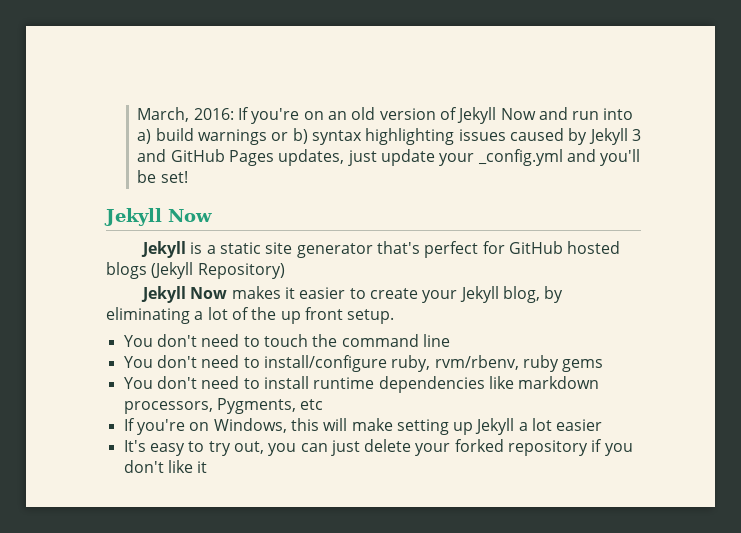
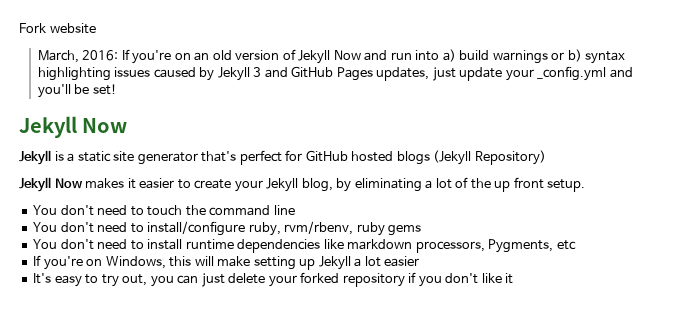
(137, 114) none -> [19,23,96,34] Fork website //

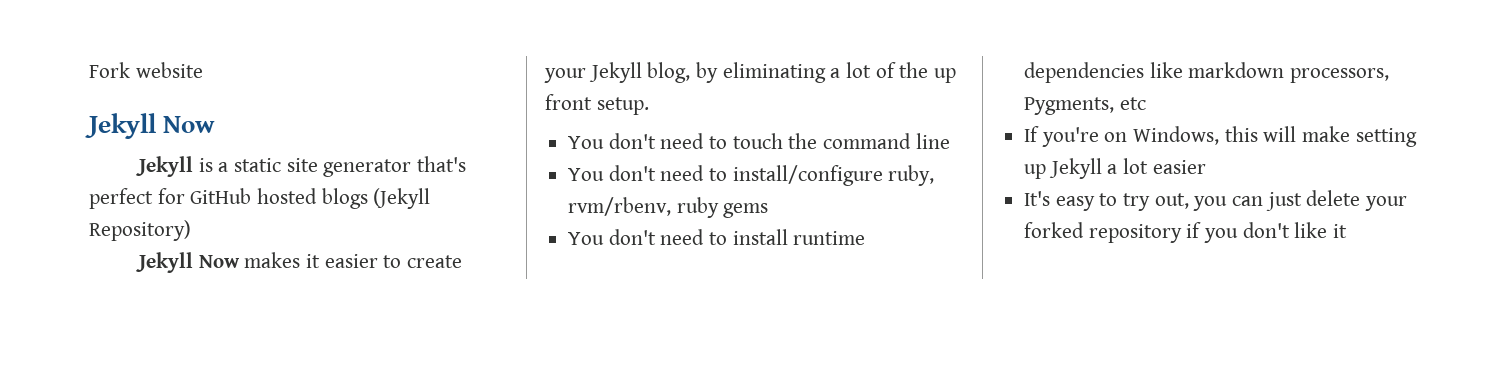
[37,49,626,64] [37,66,633,81] [37,84,117,98] // March, 2016: If you're on an old version of Jekyll Now and run into a) build warnings or b) syntax highlighting issues caused by Jekyll 3 and GitHub Pages updates, just update your _config.yml and you'll be set! -> (203, 70) none

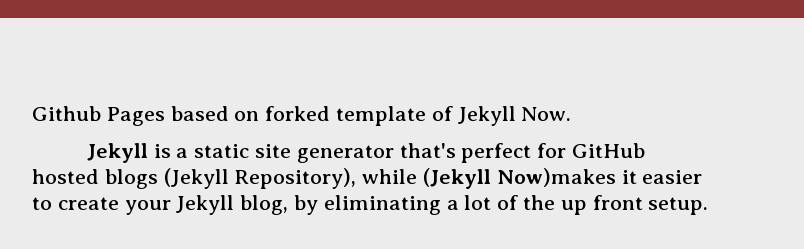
[89,62,203,78] [85,113,216,139] Fork website // Jekyll Now -> [32,106,572,126] Github Pages based on forked template of Jekyll Now.
[89,220,191,241] [135,252,301,273] Repository) // Jekyll Now makes -> [234,168,616,189] Repository), while (Jekyll Now)makes
[568,133,950,149] [568,165,935,186] [568,197,769,218] [568,229,866,245] [1024,62,1390,83] [1024,97,1146,115] [1024,126,1417,147] [1024,158,1206,179] [1024,190,1408,211] [1024,222,1348,243] // You don't need to touch the command line // You don't need to install/configure ruby, rvm/rbenv, ruby gems // You don't need to install runtime dependencies like markdown processors, Pygments, etc // If you're on Windows, this will make setting up Jekyll a lot easier // It's easy to try out, you can just delete your forked repository if you don't like it -> (709, 206) none

